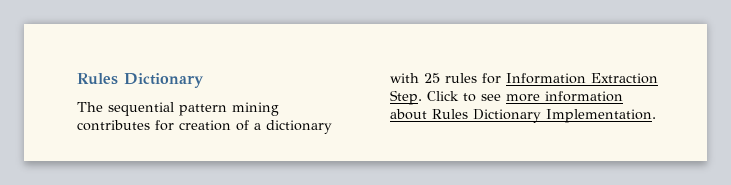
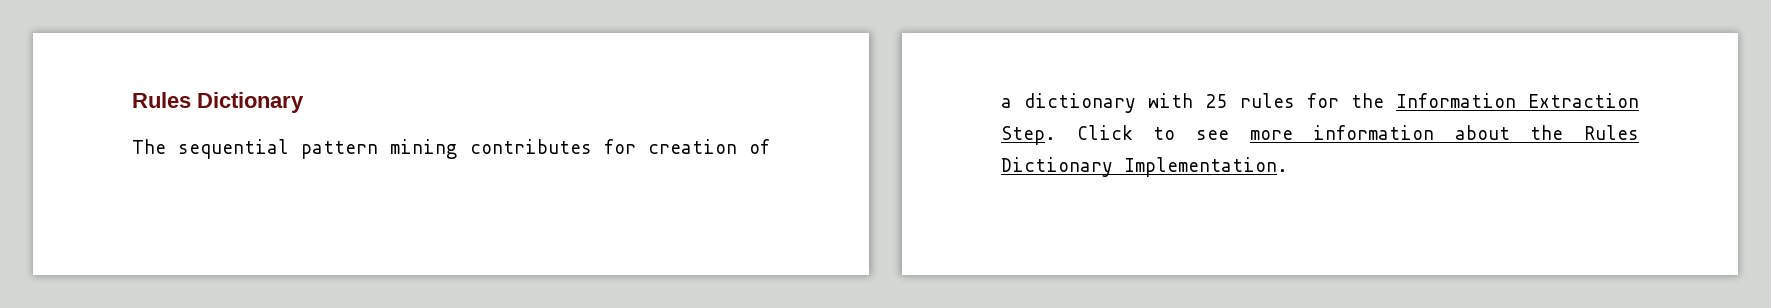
(501, 78) none -> [1350,93,1384,108] the
(427, 114) none -> [1530,125,1564,140] the

